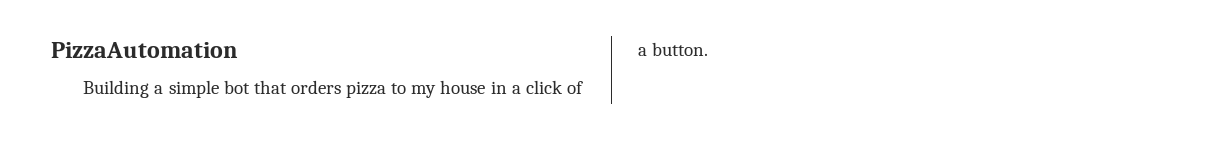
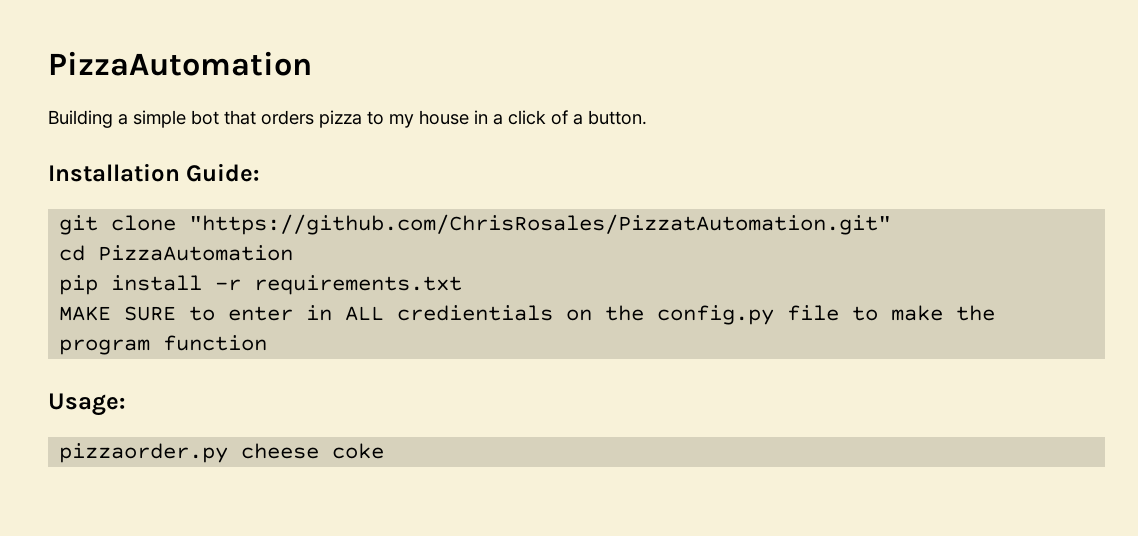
(709, 49) none -> [48,163,260,182] [59,214,892,235] [59,245,294,261] [59,275,463,295] [59,305,996,325] [59,335,268,355] [48,393,125,416] [59,443,385,463] // Installation Guide: // git clone "https://github.com/ChrisRosales/PizzatAutomation.git" // cd PizzaAutomation // pip install -r requirements.txt // MAKE SURE to enter in ALL credientials on the config.py file to make the program function // Usage: // pizzaorder.py cheese coke

